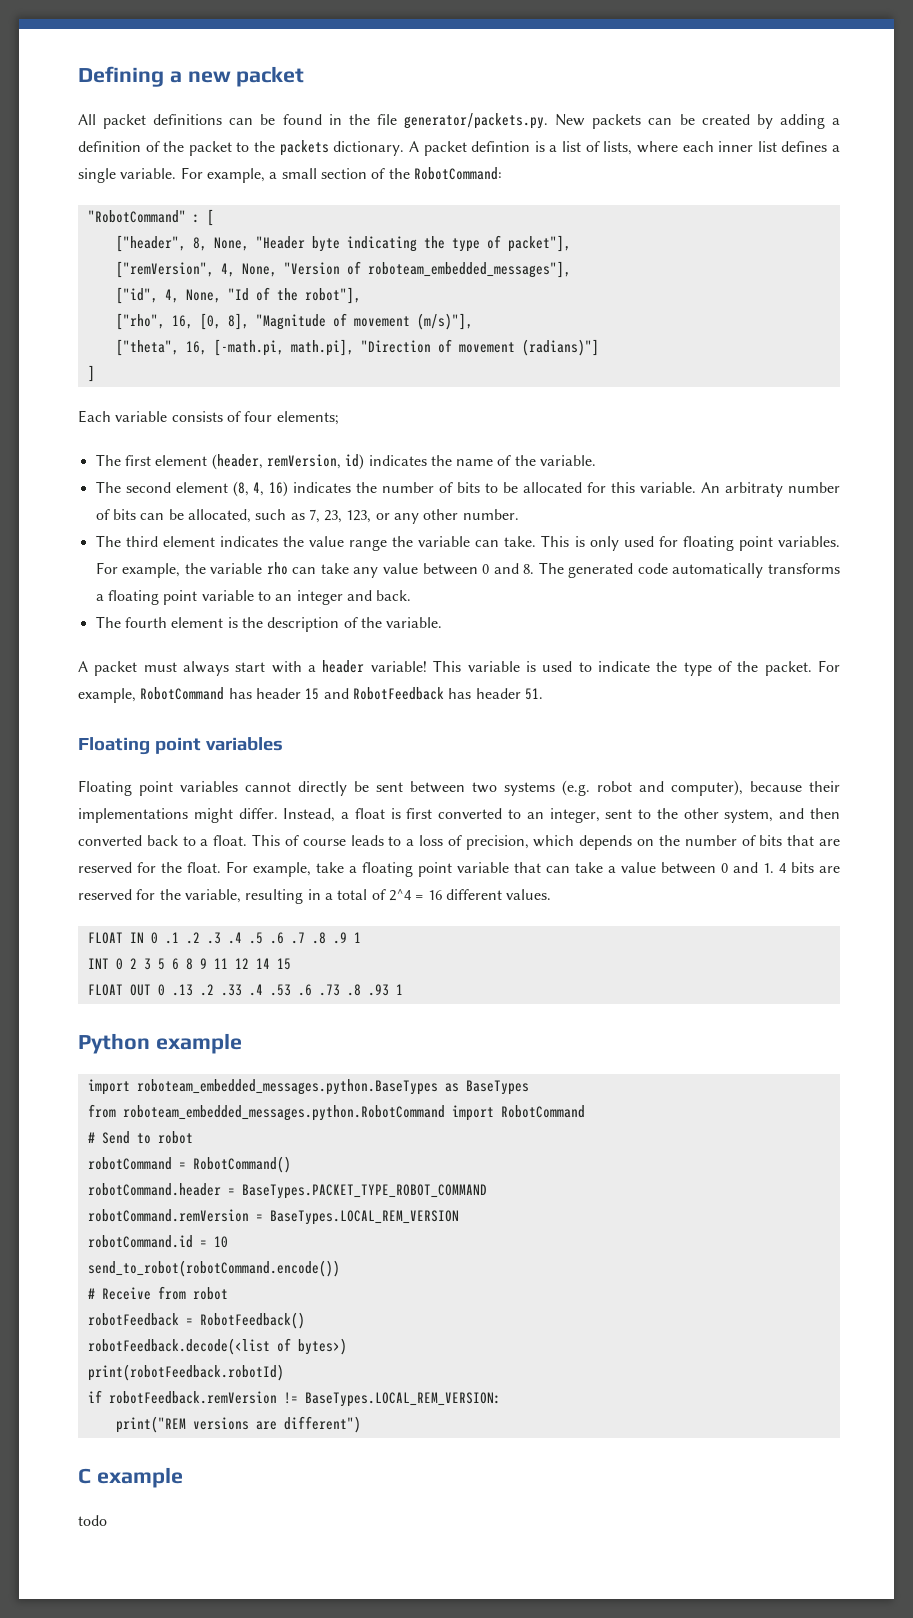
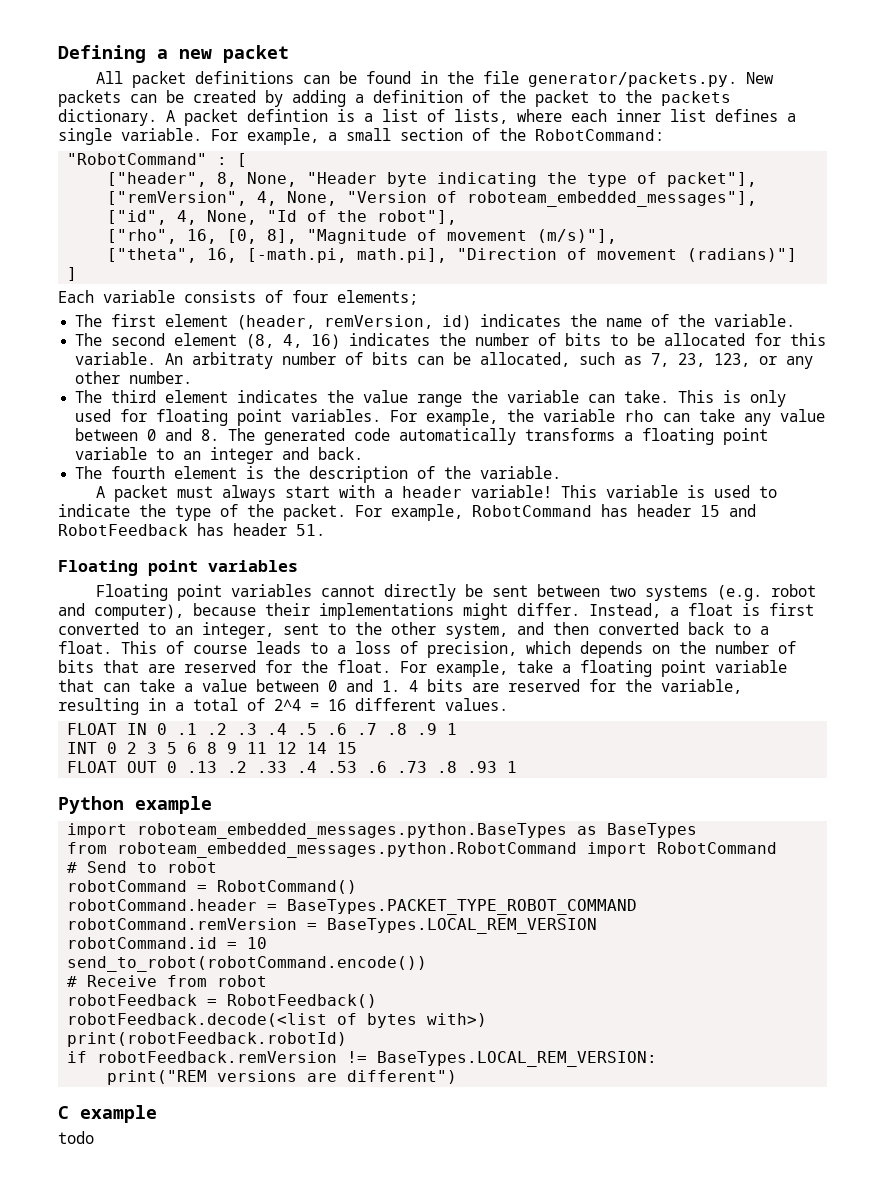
[297,1338,347,1355] bytes>) -> [367,1013,488,1028] bytes with>)

